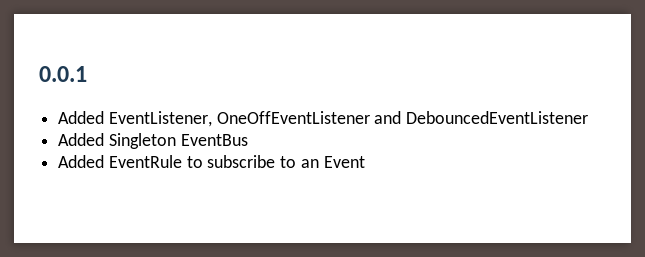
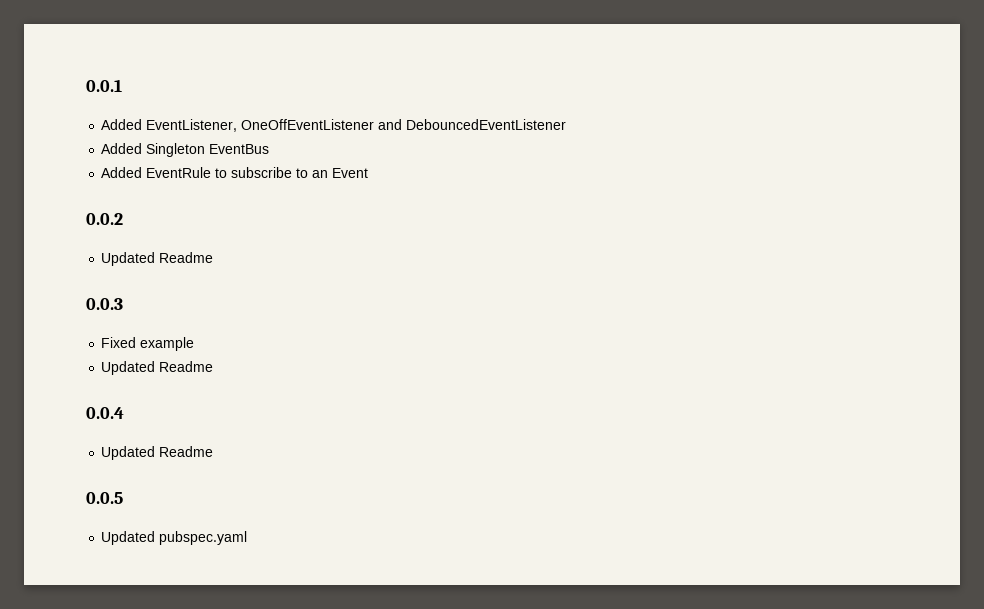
(365, 162) none -> [86,213,123,225] [101,252,214,266] [86,298,123,310] [101,337,195,351] [101,361,214,375] [86,407,124,419] [101,446,214,460] [86,492,123,504] [101,531,248,545] // 0.0.2 // Updated Readme // 0.0.3 // Fixed example // Updated Readme // 0.0.4 // Updated Readme // 0.0.5 // Updated pubspec.yaml

